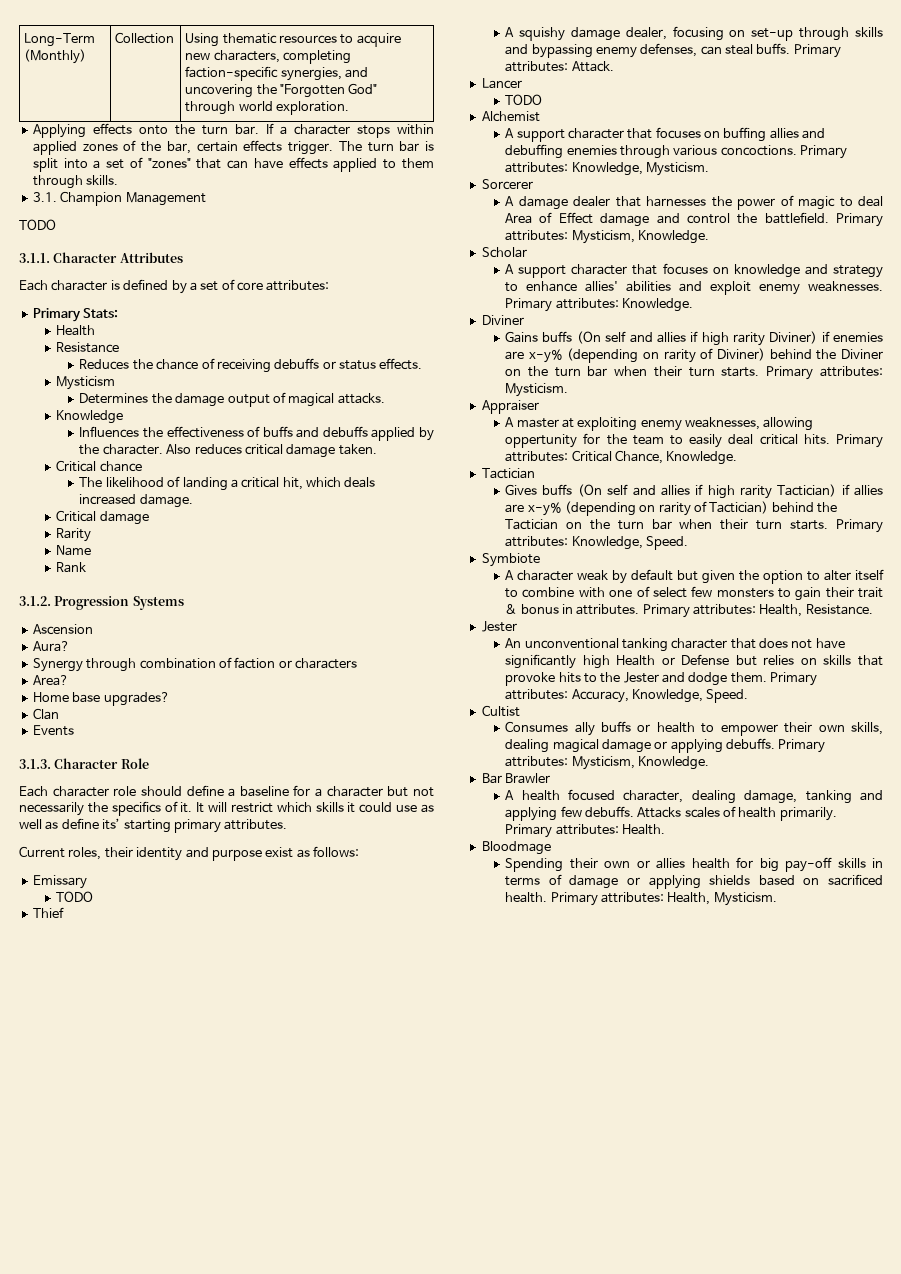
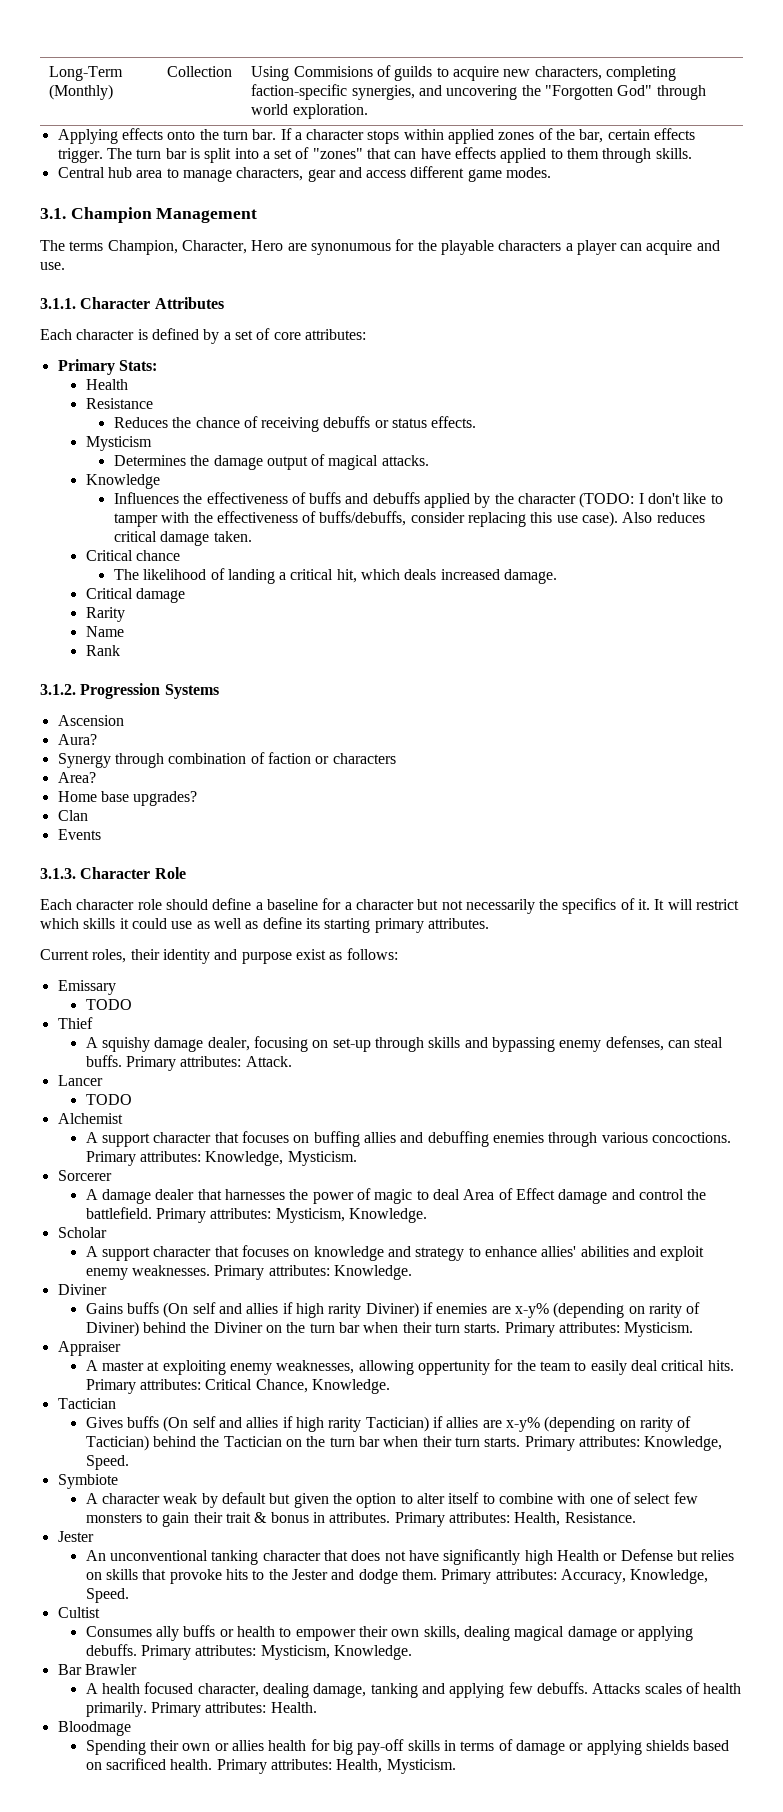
[222,33,338,44] thematic resources -> [293,65,433,81] Commisions of guilds
[32,191,206,206] [19,219,56,230] 3.1. Champion Management // TODO -> [57,166,552,182] [40,207,258,223] [40,239,720,255] [40,262,65,270] Central hub area to manage characters, gear and access different game modes. // 3.1. Champion Management // The terms Champion, Character, Hero are synonumous for the playable characters a player can acquire and use.
[102,444,163,455] character. -> [518,492,723,508] [113,511,619,527] character (TODO: I don't like to tamper with the effectiveness of buffs/debuffs, consider replacing this use case).
[102,818,121,830] its’ -> [305,918,320,929] its

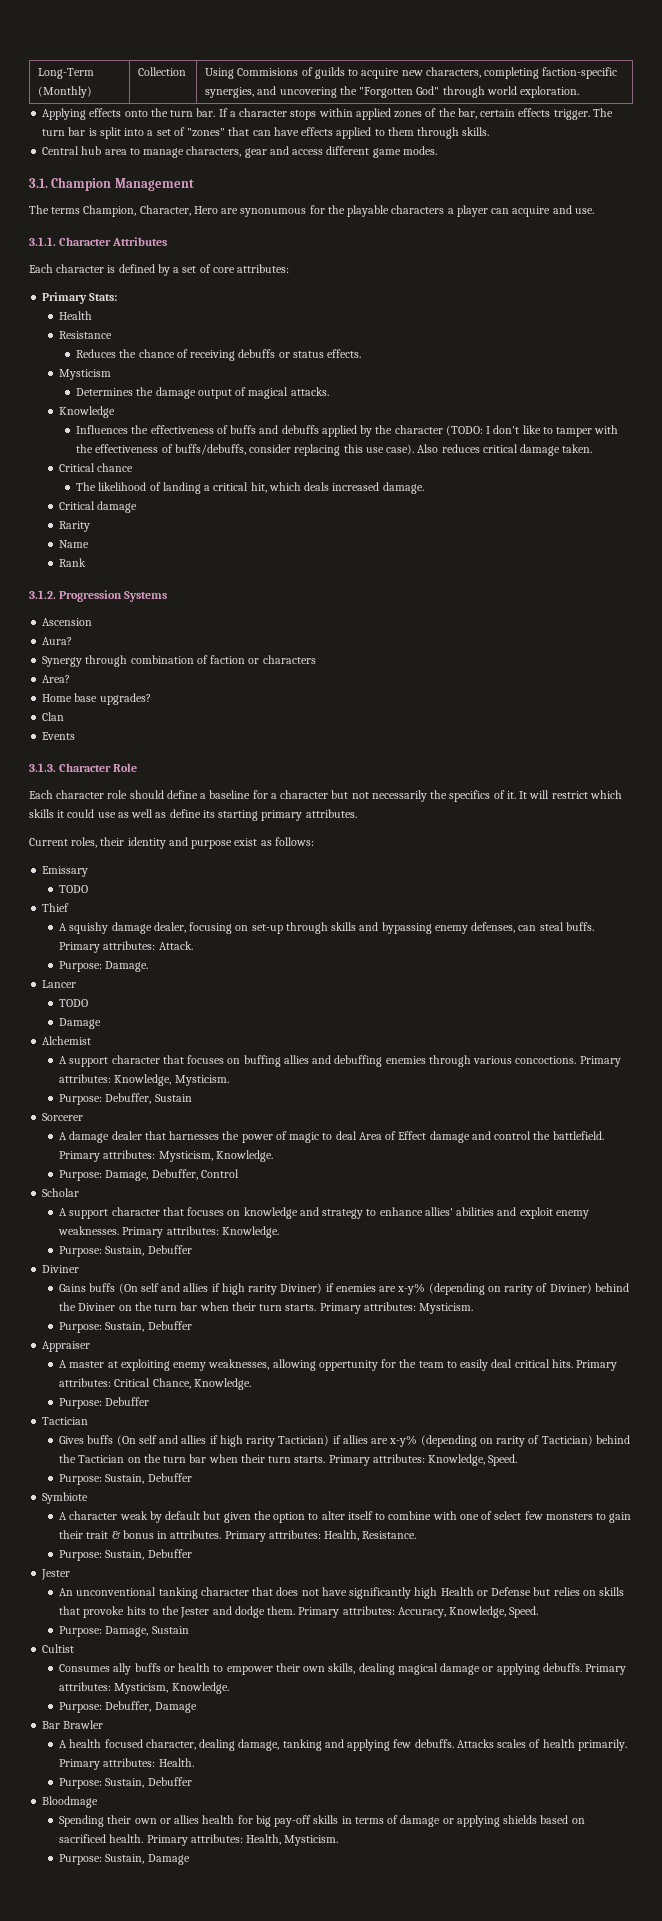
(292, 1061) none -> [59,961,149,972] // Purpose: Damage.
(132, 1099) none -> [59,1018,102,1029] // Damage
(357, 1158) none -> [59,1093,192,1105] // Purpose: Debuffer, Sustain
(428, 1215) none -> [59,1169,239,1181] // Purpose: Damage, Debuffer, Control
(413, 1272) none -> [59,1245,192,1257] // Purpose: Sustain, Debuffer
(694, 1329) none -> [59,1321,192,1333] // Purpose: Sustain, Debuffer
(391, 1386) none -> [59,1397,150,1409] // Purpose: Debuffer
(129, 1462) none -> [59,1473,192,1485] // Purpose: Sustain, Debuffer
(636, 1517) none -> [59,1549,192,1561] // Purpose: Sustain, Debuffer
(129, 1595) none -> [59,1626,189,1637] // Purpose: Damage, Sustain
(413, 1652) none -> [59,1701,197,1713] // Purpose: Debuffer, Damage
(317, 1707) none -> [59,1777,192,1789] // Purpose: Sustain, Debuffer
(456, 1766) none -> [59,1854,190,1865] // Purpose: Sustain, Damage

